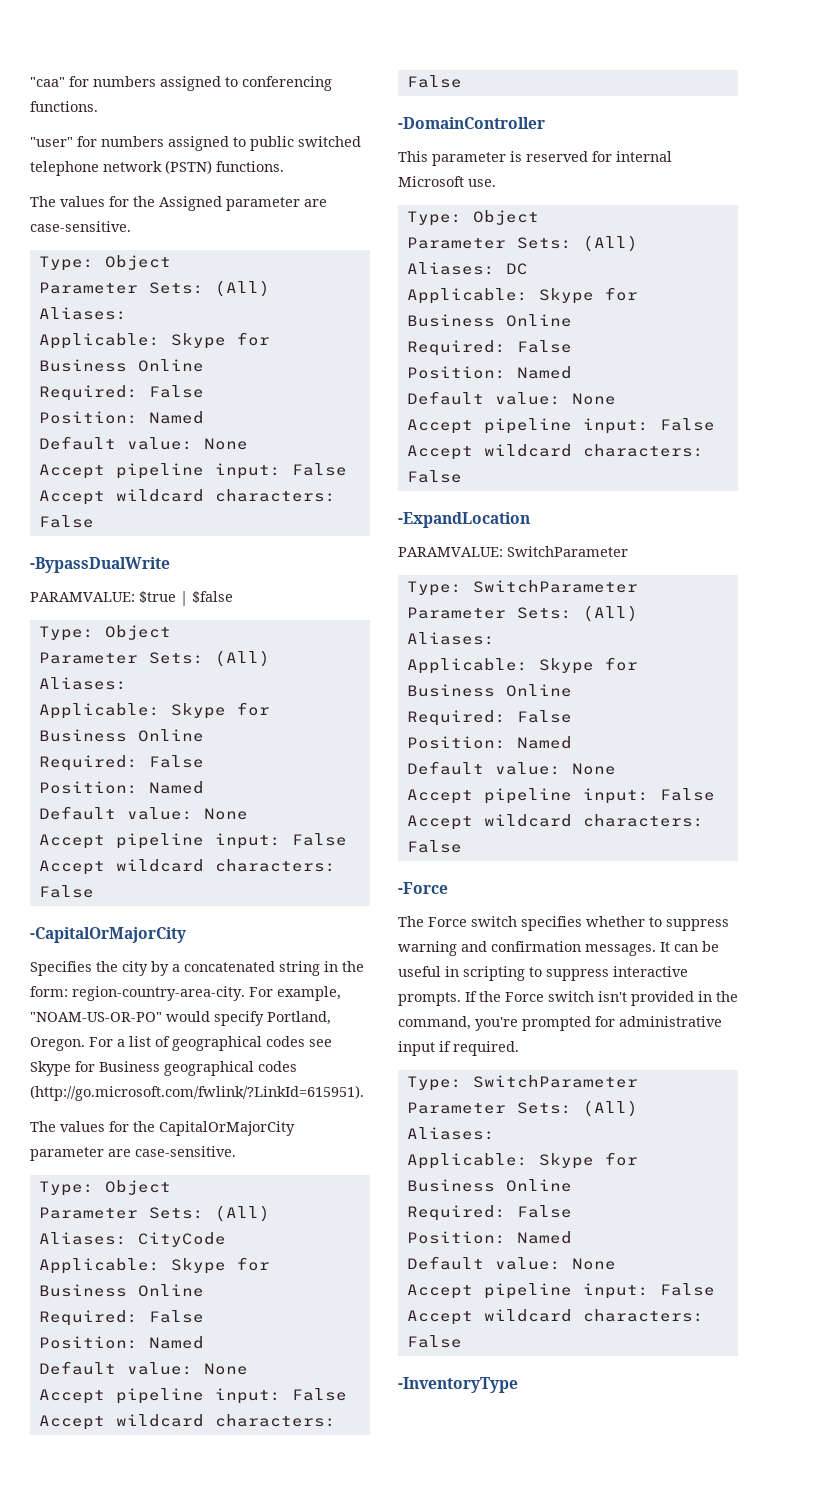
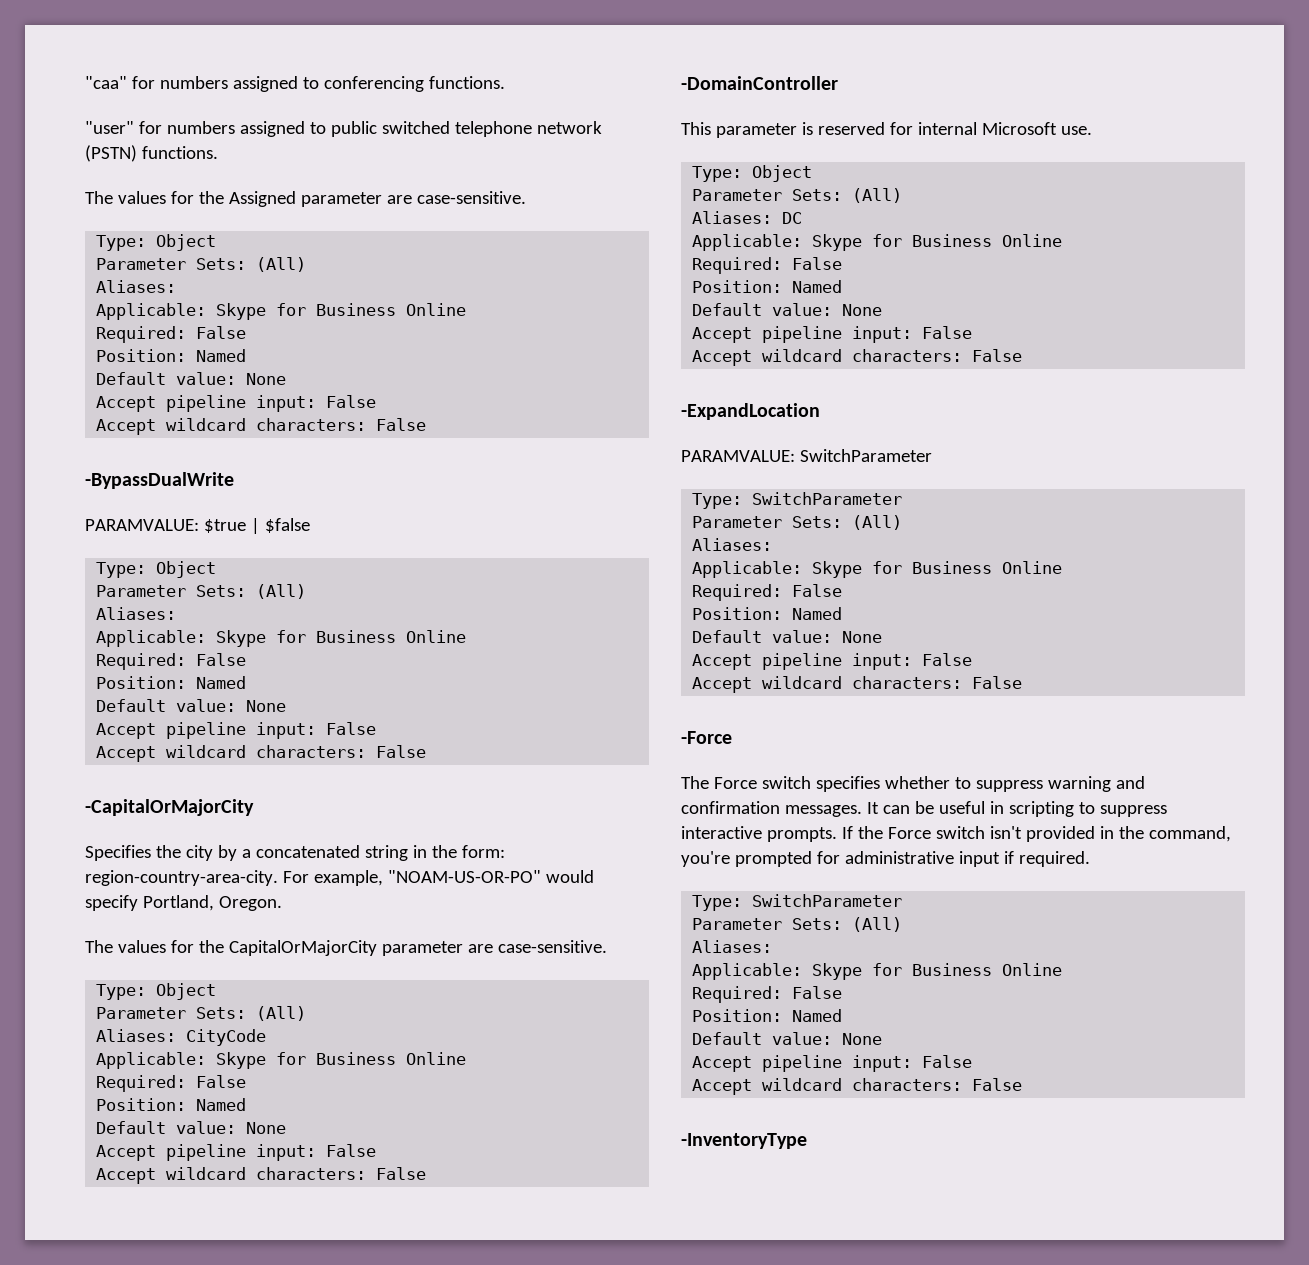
[89,1036,332,1051] [30,1061,297,1076] [30,1085,364,1101] For a list of geographical codes see Skype for Business geographical codes (http://go.microsoft.com/fwlink/?LinkId=615951). -> (282, 903) none

